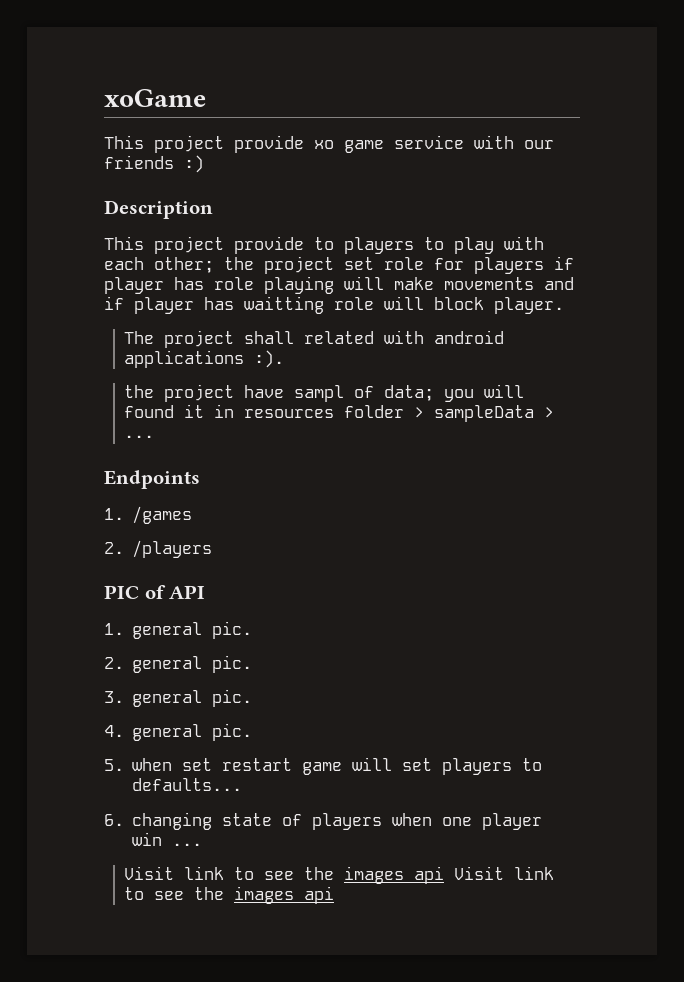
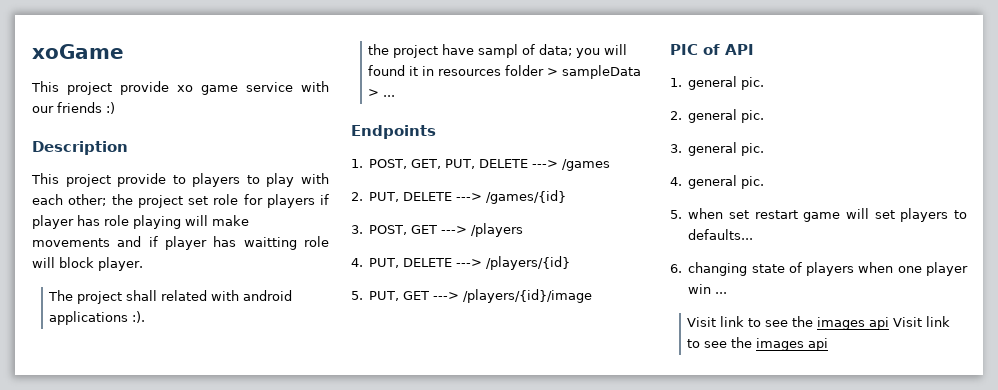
[132,506,193,524] [104,540,213,558] /games // 2. /players -> [369,159,611,171] [351,190,567,204] [351,223,524,237] [351,256,571,270] [351,289,593,303] POST, GET, PUT, DELETE ---> /games // 2. PUT, DELETE ---> /games/{id} // 3. POST, GET ---> /players // 4. PUT, DELETE ---> /players/{id} // 5. PUT, GET ---> /players/{id}/image

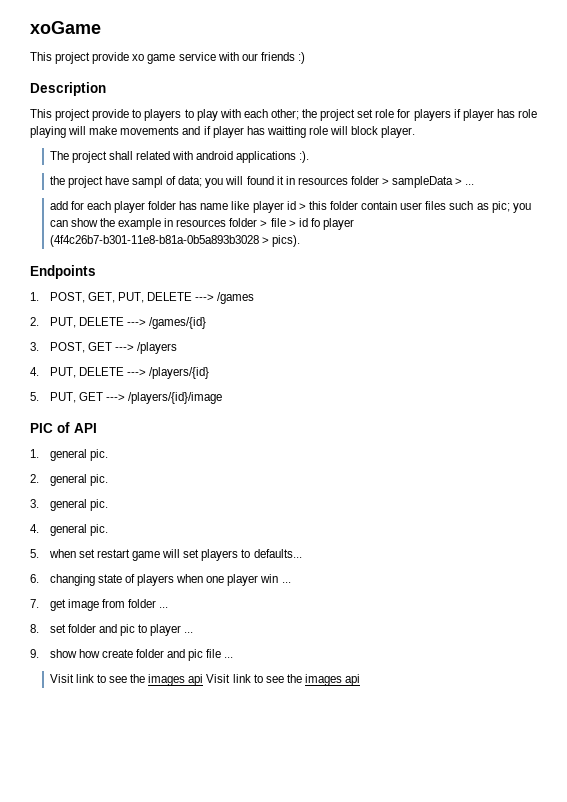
(396, 96) none -> [49,201,531,213] [49,218,354,230] [49,235,300,247] // add for each player folder has name like player id > this folder contain user files such as pic; you can show the example in resources folder > file > id fo player (4f4c26b7-b301-11e8-b81a-0b5a893b3028 > pics).
(728, 293) none -> [30,599,169,611] [30,624,194,636] [30,649,234,661] // 7. get image from folder ... // 8. set folder and pic to player ... // 9. show how create folder and pic file ...

